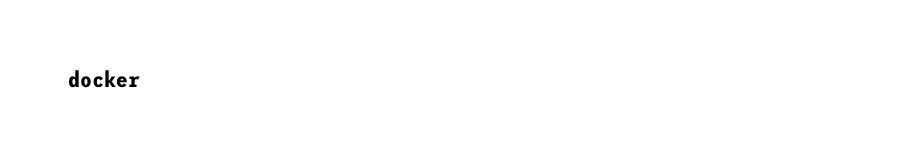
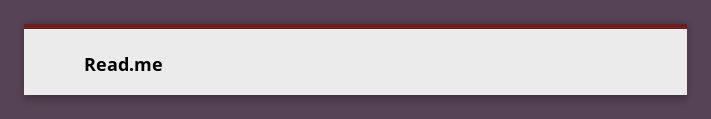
[68,70,140,88] docker -> [84,57,163,71] Read.me

